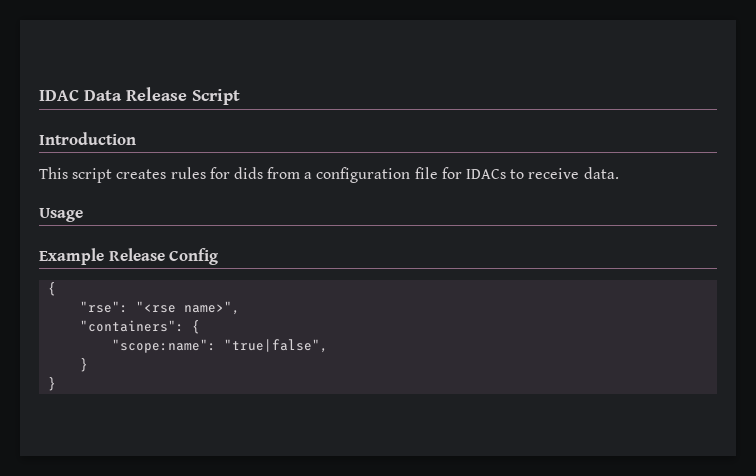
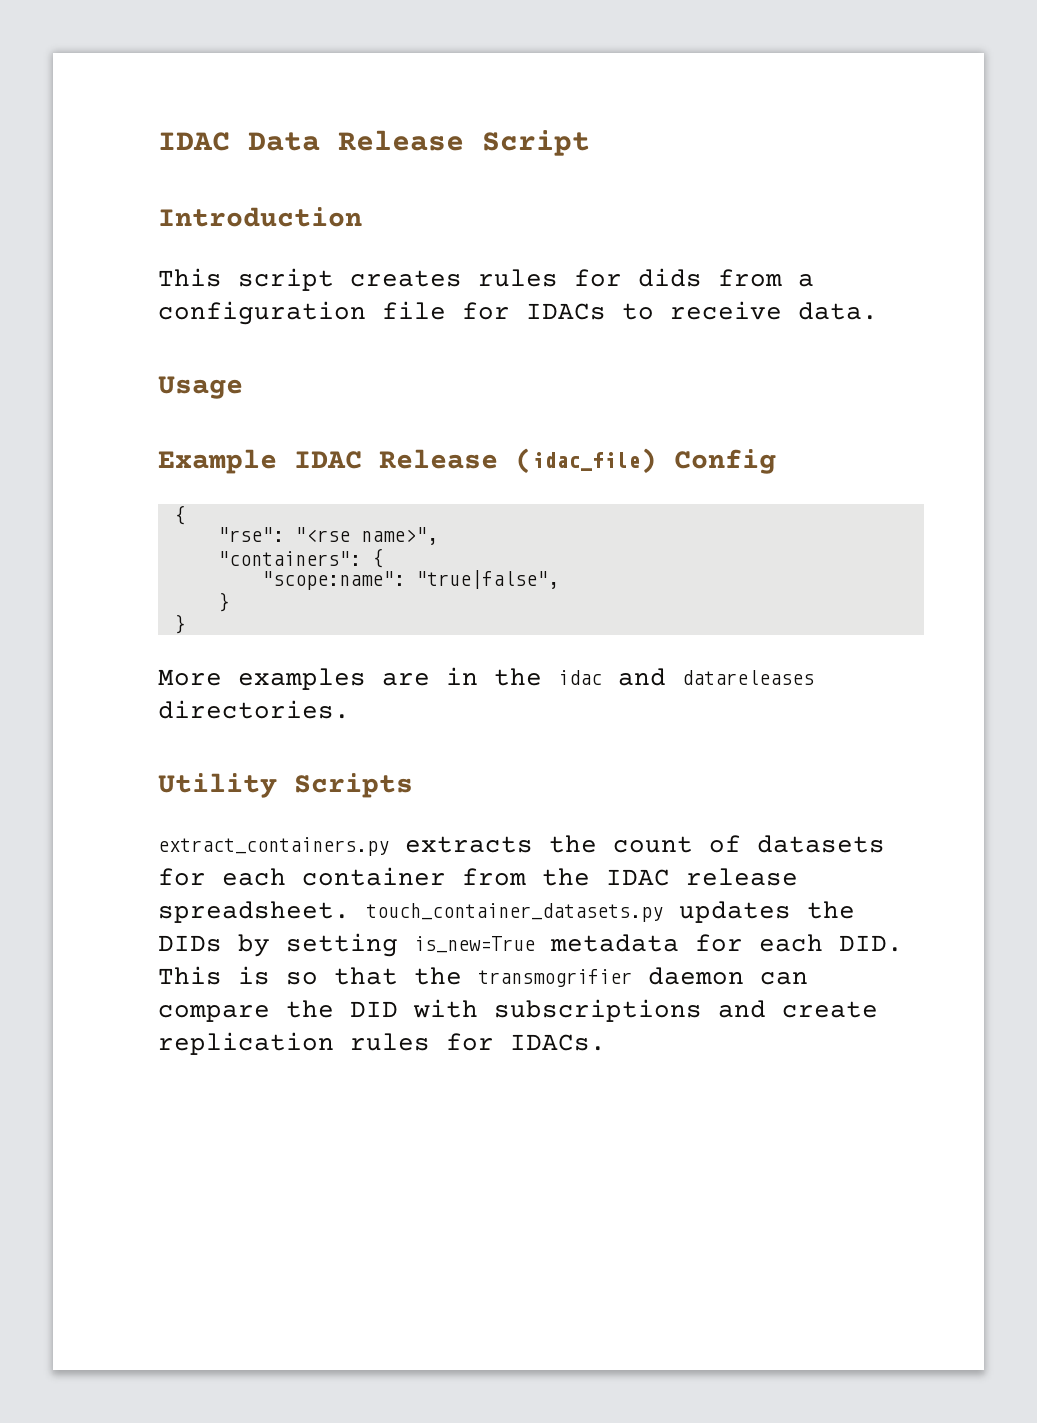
[108,248,165,261] Release -> [294,448,657,474] IDAC Release (idac_file)
(57, 384) none -> [158,667,814,690] [158,700,350,719] [158,773,413,798] [158,835,885,856] [158,867,798,886] [158,901,855,923] [158,933,903,957] [158,966,808,987] [158,999,878,1022] [158,1032,606,1055] // More examples are in the idac and datareleases directories. // Utility Scripts // extract_containers.py extracts the count of datasets for each container from the IDAC release spreadsheet. touch_container_datasets.py updates the DIDs by setting is_new=True metadata for each DID. This is so that the transmogrifier daemon can compare the DID with subscriptions and create replication rules for IDACs.

